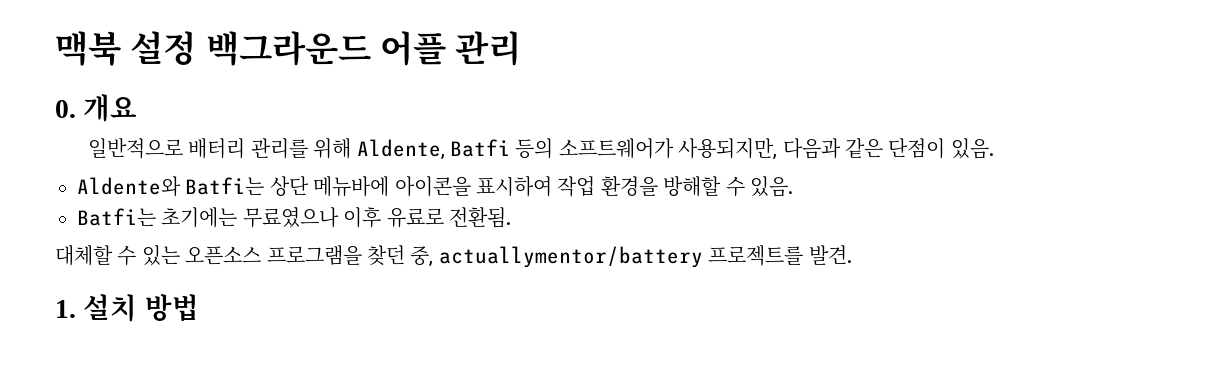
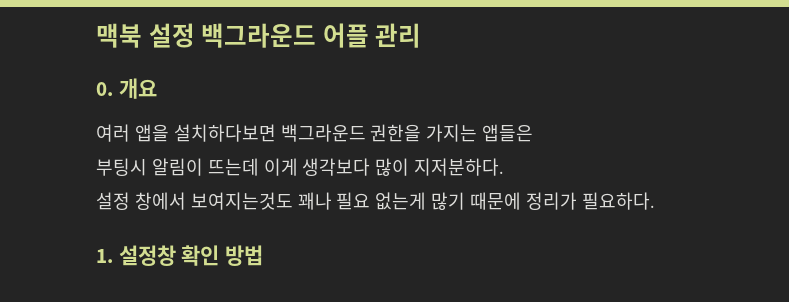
[87,138,994,160] [77,176,793,197] [77,207,511,228] [55,245,852,268] 일반적으로 배터리 관리를 위해 Aldente, Batfi 등의 소프트웨어가 사용되지만, 다음과 같은 단점이 있음. // Aldente와 Batfi는 상단 메뉴바에 아이콘을 표시하여 작업 환경을 방해할 수 있음. // Batfi는 초기에는 무료였으나 이후 유료로 전환됨. // 대체할 수 있는 오픈소스 프로그램을 찾던 중, actuallymentor/battery 프로젝트를 발견. -> [96,124,534,142] [96,158,504,176] [96,192,654,210] 여러 앱을 설치하다보면 백그라운드 권한을 가지는 앱들은 // 부팅시 알림이 뜨는데 이게 생각보다 많이 지저분하다. // 설정 창에서 보여지는것도 꽤나 필요 없는게 많기 때문에 정리가 필요하다.
[83,294,138,322] 설치 -> [118,245,220,266] 설정창 확인

